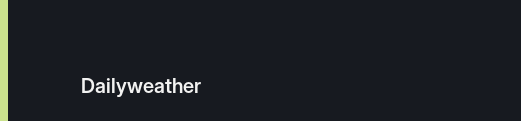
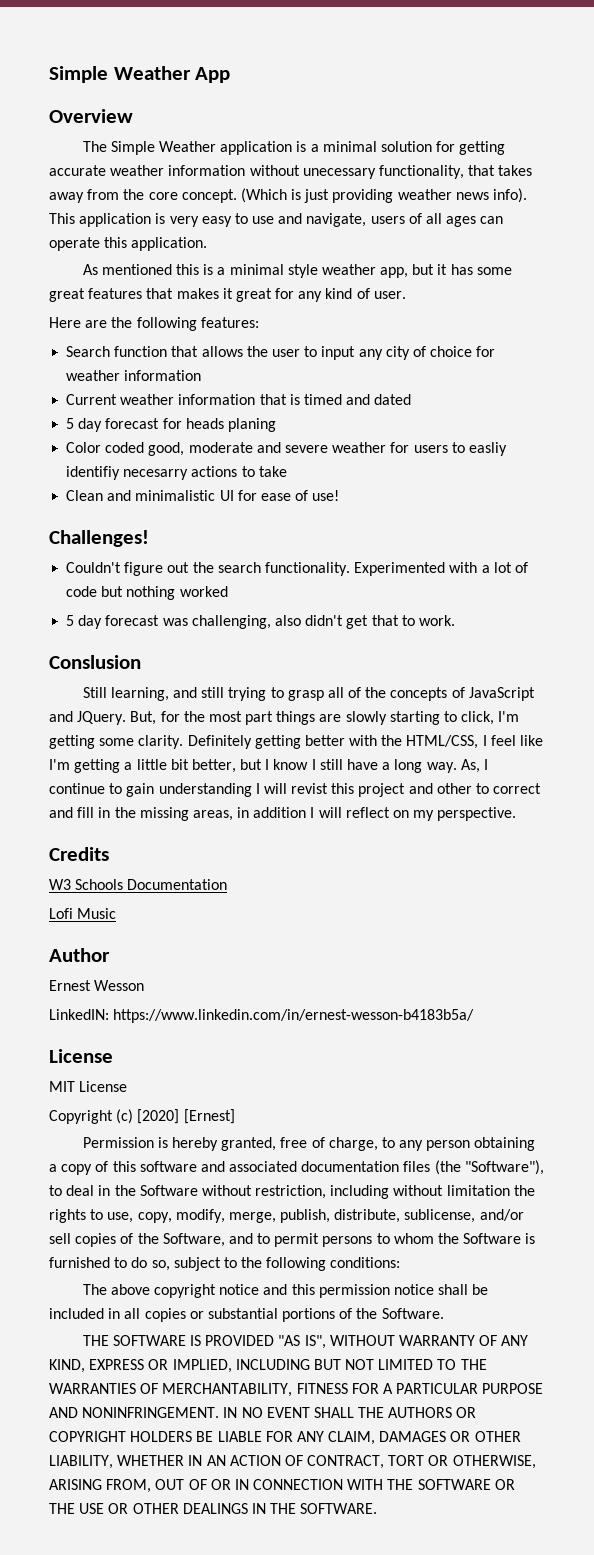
[81,78,201,98] Dailyweather -> [49,66,231,83] [49,109,133,123] [82,141,506,155] [49,165,533,179] [49,188,528,203] [49,213,504,227] [49,237,208,251] [82,264,512,278] [49,288,406,302] [49,317,259,331] [66,346,496,360] [66,370,202,381] [66,394,412,405] [66,418,276,432] [66,442,507,456] [66,466,287,480] [66,490,340,501] [49,530,149,547] [66,562,528,576] [66,586,228,600] [66,615,455,629] [49,655,141,669] [82,687,535,701] [49,711,520,725] [49,735,544,749] [49,759,488,773] [49,783,542,797] [49,807,517,821] [49,847,109,861] [49,879,228,890] [49,908,117,919] [49,948,110,962] [49,980,145,991] [49,1009,475,1023] [49,1049,113,1063] [49,1081,128,1092] [49,1109,235,1124] [82,1137,536,1151] [49,1160,544,1175] [49,1185,535,1199] [49,1209,524,1223] [49,1233,536,1247] [49,1257,401,1271] [82,1284,489,1298] [49,1308,444,1322] [82,1335,529,1349] [49,1359,487,1373] [49,1383,544,1397] [49,1407,477,1418] [49,1431,521,1445] [49,1455,536,1469] [49,1479,515,1493] [49,1503,378,1514] Simple Weather App // Overview // The Simple Weather application is a minimal solution for getting accurate weather information without unecessary functionality, that takes away from the core concept. (Which is just providing weather news info). This application is very easy to use and navigate, users of all ages can operate this application. // As mentioned this is a minimal style weather app, but it has some great features that makes it great for any kind of user. // Here are the following features: // Search function that allows the user to input any city of choice for weather information // Current weather information that is timed and dated // 5 day forecast for heads planing // Color coded good, moderate and severe weather for users to easliy identifiy necesarry actions to take // Clean and minimalistic UI for ease of use! // Challenges! // Couldn't figure out the search functionality. Experimented with a lot of code but nothing worked // 5 day forecast was challenging, also didn't get that to work. // Conslusion // Still learning, and still trying to grasp all of the concepts of JavaScript and JQuery. But, for the most part things are slowly starting to click, I'm getting some clarity. Definitely getting better with the HTML/CSS, I feel like I'm getting a little bit better, but I know I still have a long way. As, I continue to gain understanding I will revist this project and other to correct and fill in the missing areas, in addition I will reflect on my perspective. // Credits // W3 Schools Documentation // Lofi Music // Author // Ernest Wesson // LinkedIN: https://www.linkedin.com/in/ernest-wesson-b4183b5a/ // License // MIT License // Copyright (c) [2020] [Ernest] // Permission is hereby granted, free of charge, to any person obtaining a copy of this software and associated documentation files (the "Software"), to deal in the Software without restriction, including without limitation the rights to use, copy, modify, merge, publish, distribute, sublicense, and/or sell copies of the Software, and to permit persons to whom the Software is furnished to do so, subject to the following conditions: // The above copyright notice and this permission notice shall be included in all copies or substantial portions of the Software. // THE SOFTWARE IS PROVIDED "AS IS", WITHOUT WARRANTY OF ANY KIND, EXPRESS OR IMPLIED, INCLUDING BUT NOT LIMITED TO THE WARRANTIES OF MERCHANTABILITY, FITNESS FOR A PARTICULAR PURPOSE AND NONINFRINGEMENT. IN NO EVENT SHALL THE AUTHORS OR COPYRIGHT HOLDERS BE LIABLE FOR ANY CLAIM, DAMAGES OR OTHER LIABILITY, WHETHER IN AN ACTION OF CONTRACT, TORT OR OTHERWISE, ARISING FROM, OUT OF OR IN CONNECTION WITH THE SOFTWARE OR THE USE OR OTHER DEALINGS IN THE SOFTWARE.

